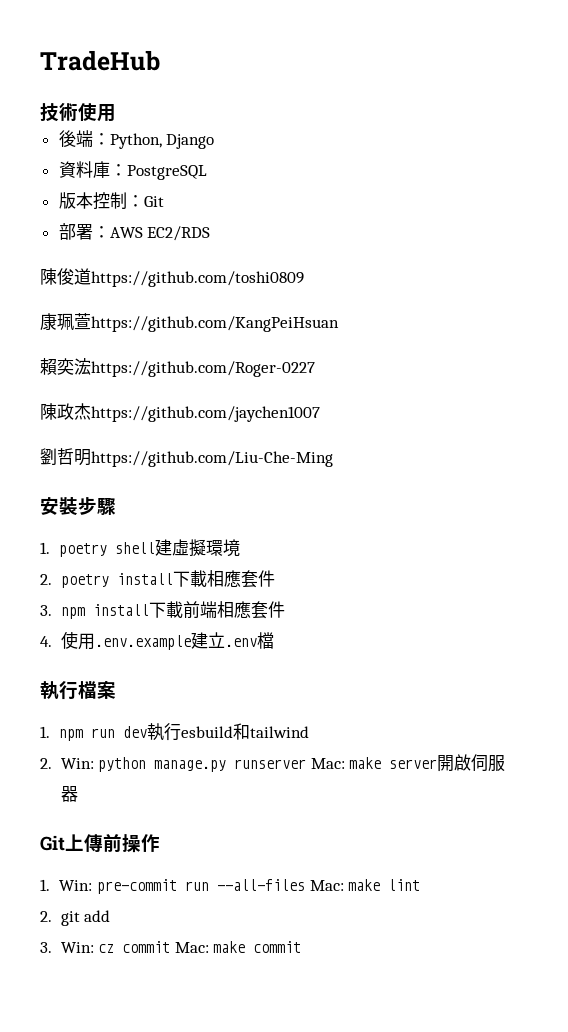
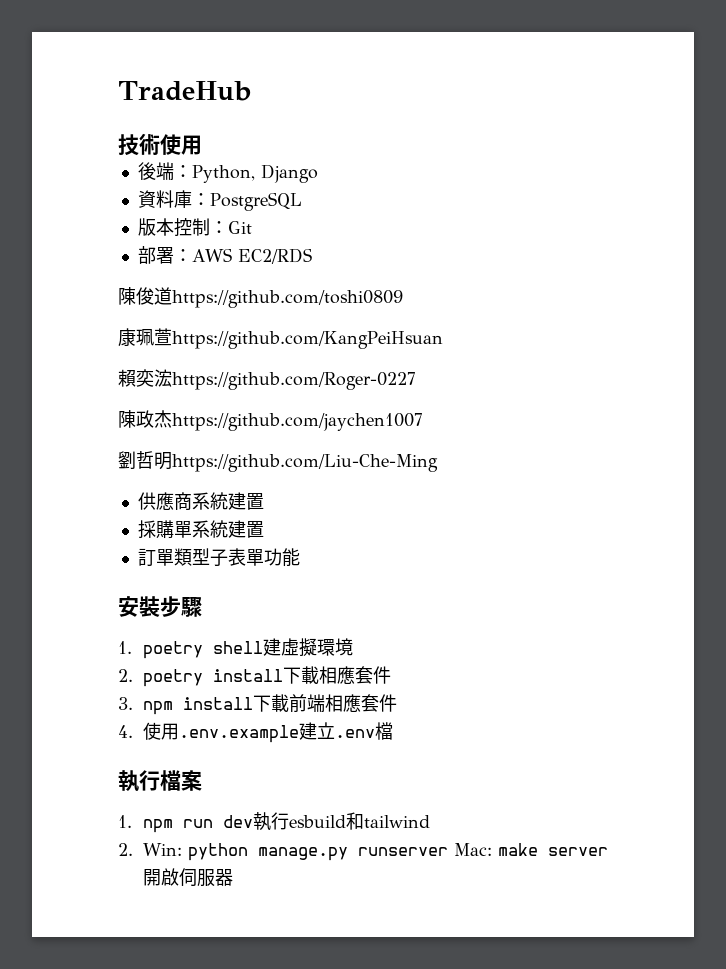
(333, 459) none -> [137,492,264,510] [137,520,264,539] [137,548,300,567] // 供應商系統建置 // 採購單系統建置 // 訂單類型子表單功能
[40,834,160,853] [40,879,421,894] [40,910,111,926] [40,941,302,953] // Git上傳前操作 // 1. Win: pre-commit run --all-files Mac: make lint // 2. git add // 3. Win: cz commit Mac: make commit -> (233, 877) none

